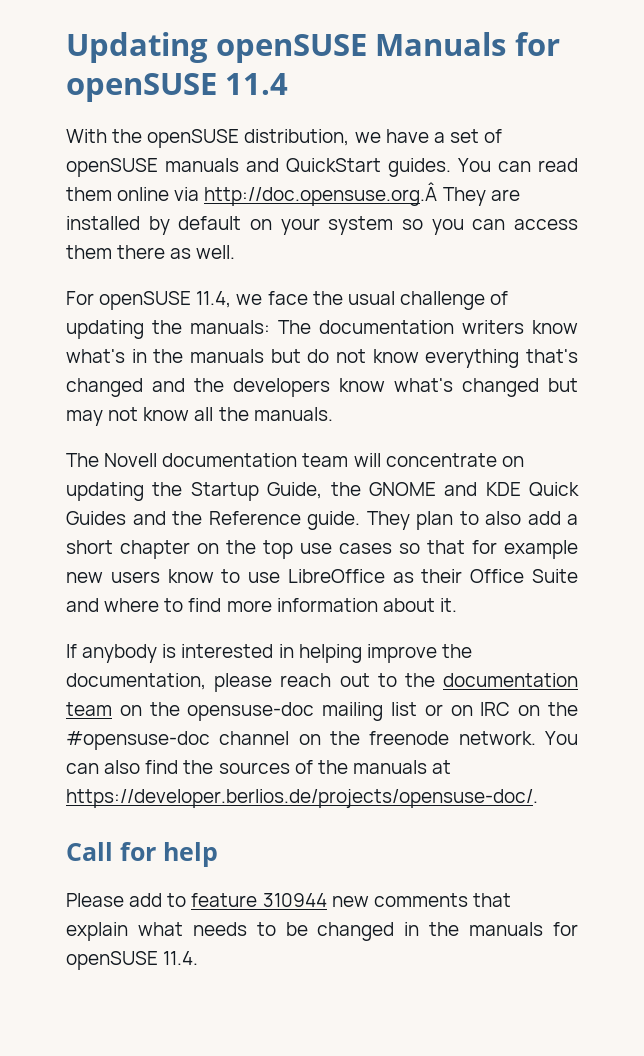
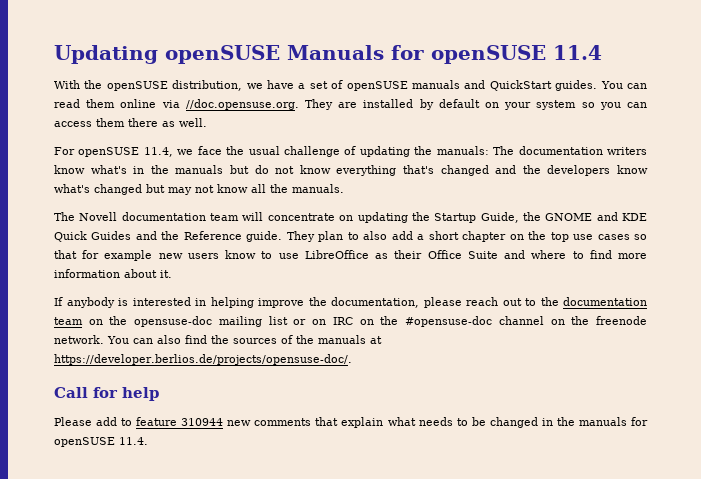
[204,182,438,206] http://doc.opensuse.org.Â -> [185,99,299,110] //doc.opensuse.org.

